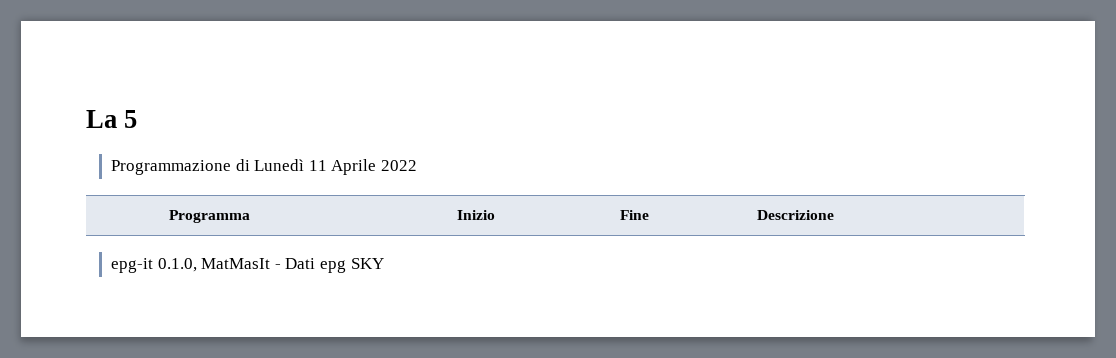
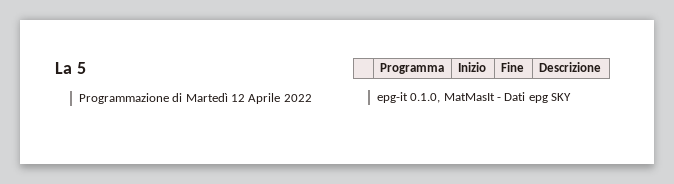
[254,159,327,171] Lunedì 11 -> [185,93,245,102] Martedì 12

